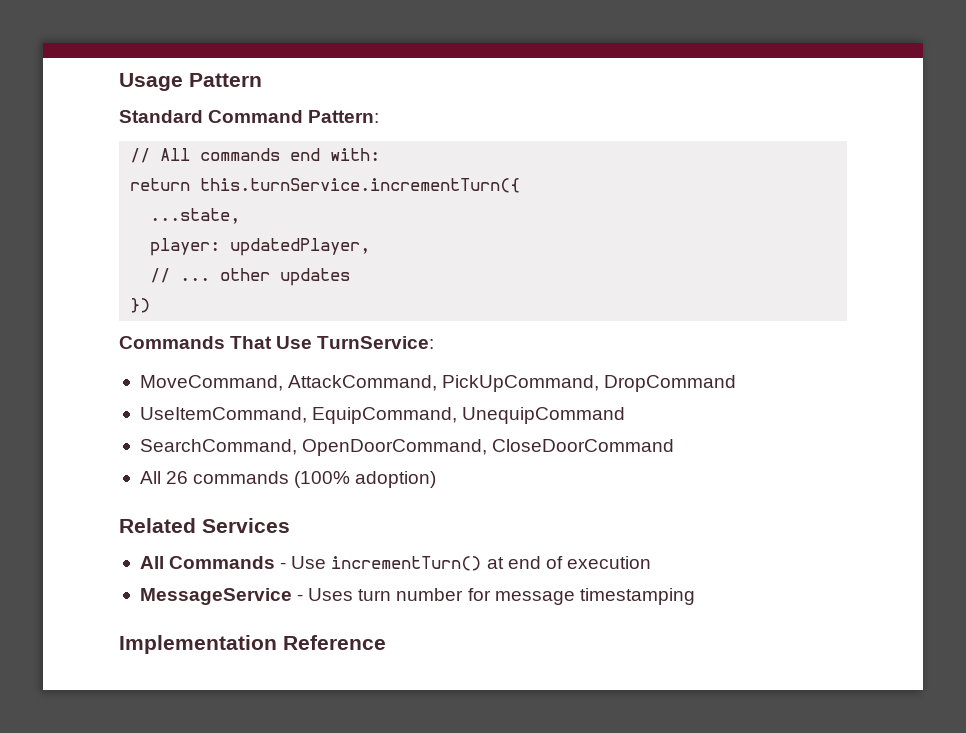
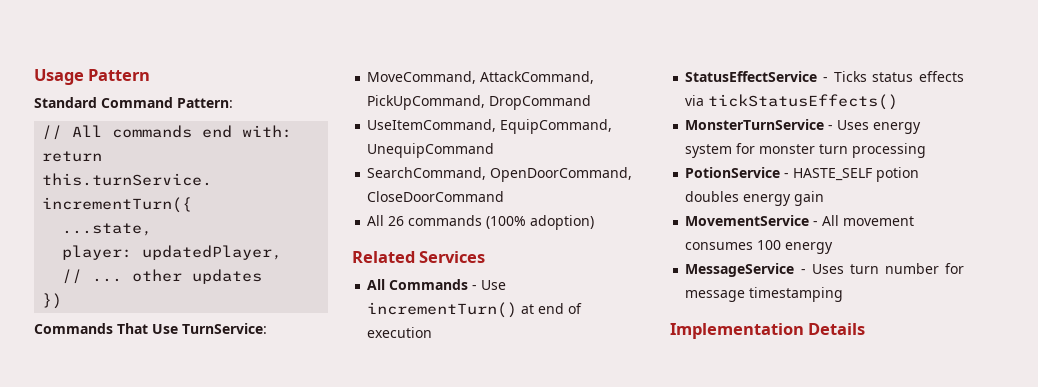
(651, 562) none -> [685,71,964,82] [685,94,899,110] [685,119,922,134] [685,143,927,158] [685,167,920,182] [685,191,825,206] [685,215,915,226] [685,240,834,254] // StatusEffectService - Ticks status effects via tickStatusEffects() // MonsterTurnService - Uses energy system for monster turn processing // PotionService - HASTE_SELF potion doubles energy gain // MovementService - All movement consumes 100 energy
[283,635,386,650] Reference -> [808,323,866,335] Details

